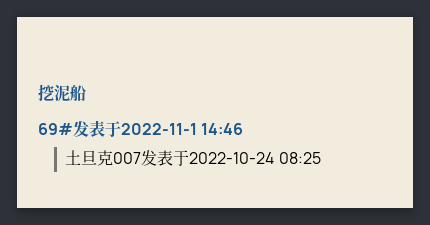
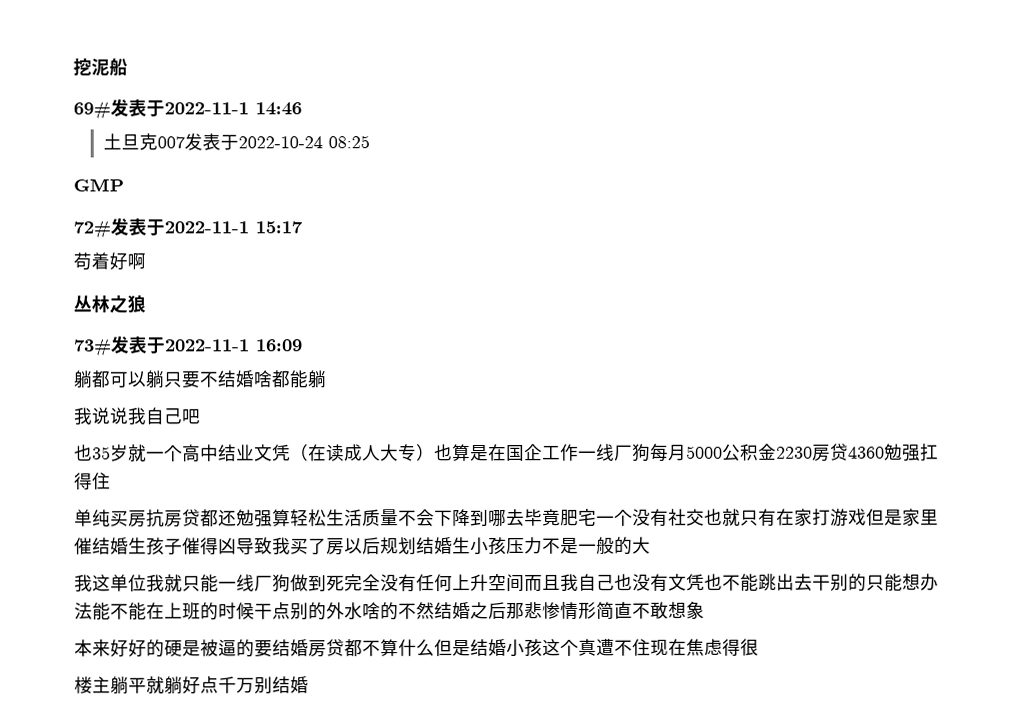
(321, 158) none -> [73,178,124,192] [73,217,303,239] [73,252,146,271] [73,295,146,314] [73,335,302,357] [74,370,327,389] [74,407,201,425] [74,443,939,463] [74,472,111,490] [74,508,939,528] [74,536,651,556] [74,573,939,593] [74,601,705,621] [74,638,759,658] [74,676,309,695] // GMP // 72#发表于2022-11-1 15:17 // 苟着好啊 // 丛林之狼 // 73#发表于2022-11-1 16:09 // 躺都可以躺只要不结婚啥都能躺 // 我说说我自己吧 // 也35岁就一个高中结业文凭（在读成人大专）也算是在国企工作一线厂狗每月5000公积金2230房贷4360勉强扛得住 // 单纯买房抗房贷都还勉强算轻松生活质量不会下降到哪去毕竟肥宅一个没有社交也就只有在家打游戏但是家里催结婚生孩子催得凶导致我买了房以后规划结婚生小孩压力不是一般的大 // 我这单位我就只能一线厂狗做到死完全没有任何上升空间而且我自己也没有文凭也不能跳出去干别的只能想办法能不能在上班的时候干点别的外水啥的不然结婚之后那悲惨情形简直不敢想象 // 本来好好的硬是被逼的要结婚房贷都不算什么但是结婚小孩这个真遭不住现在焦虑得很 // 楼主躺平就躺好点千万别结婚

